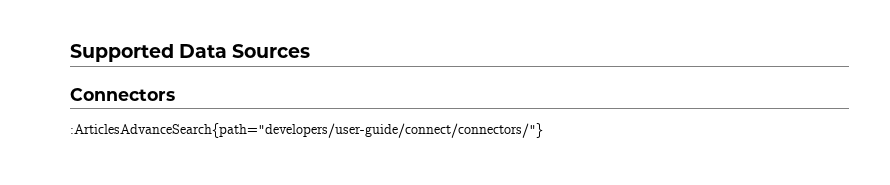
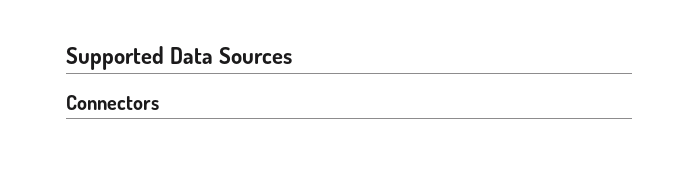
[70,123,543,138] // :ArticlesAdvanceSearch{path="developers/user-guide/connect/connectors/"} -> (159, 102) none

